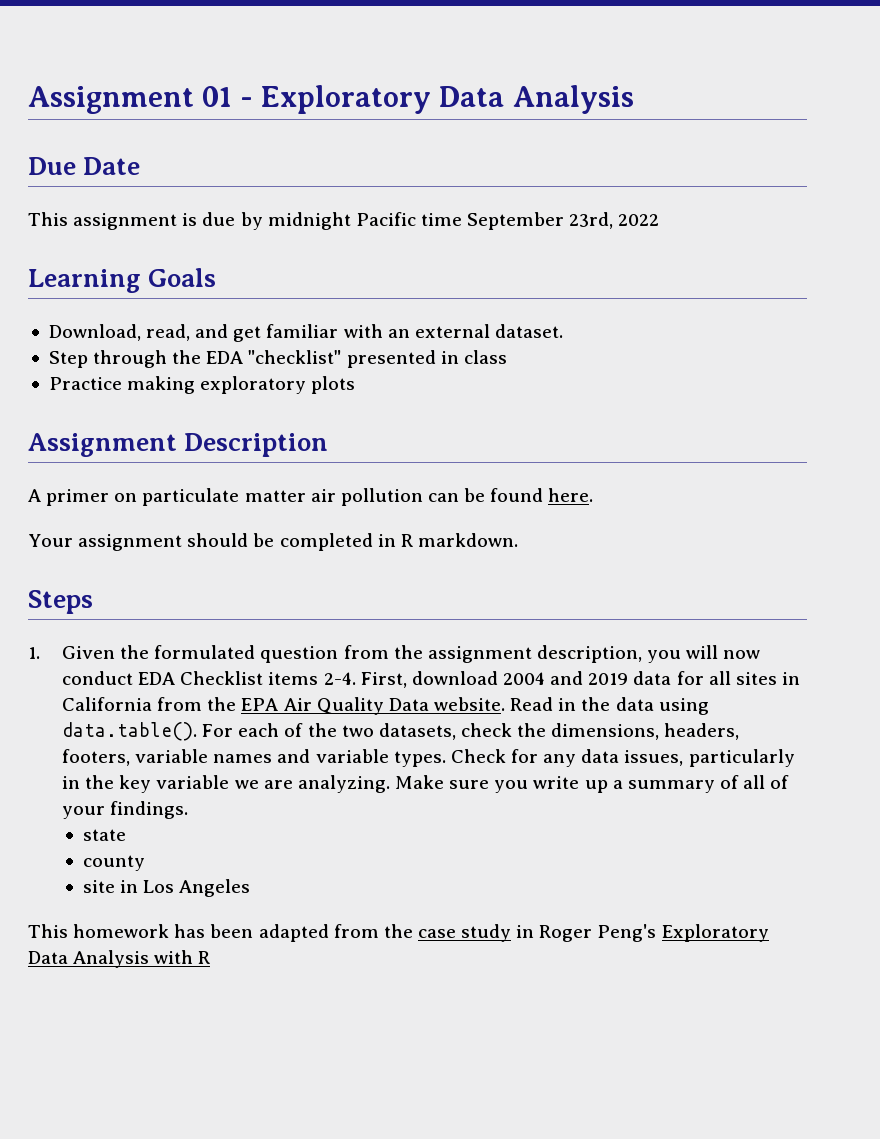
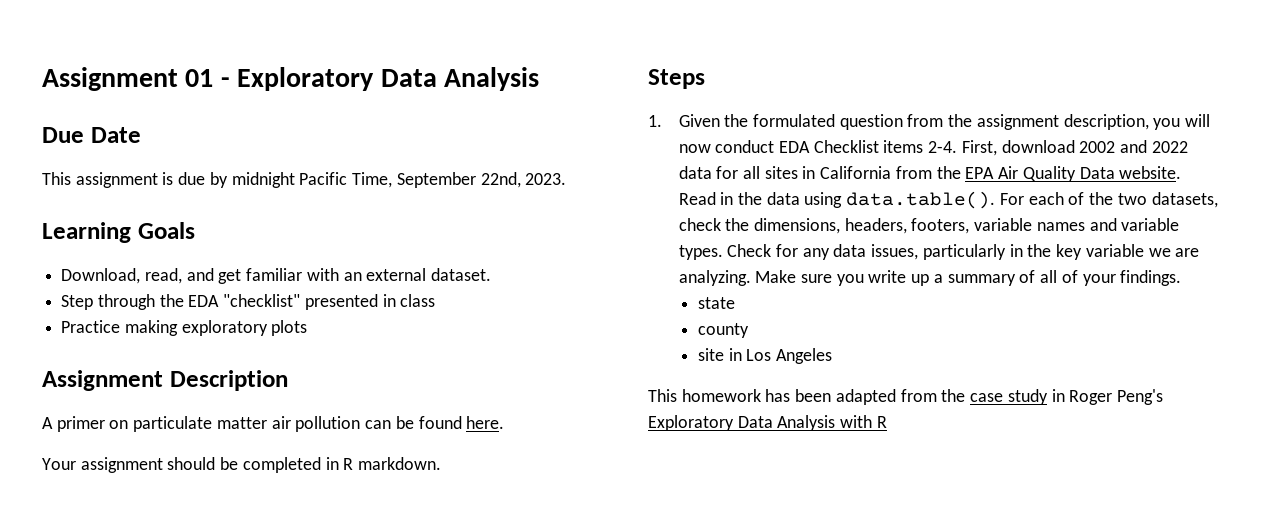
[420,212,660,230] time September 23rd, 2022 -> [352,172,567,188] Time, September 22nd, 2023.
[502,671,629,685] 2004 and 2019 -> [1079,140,1188,153] 2002 and 2022

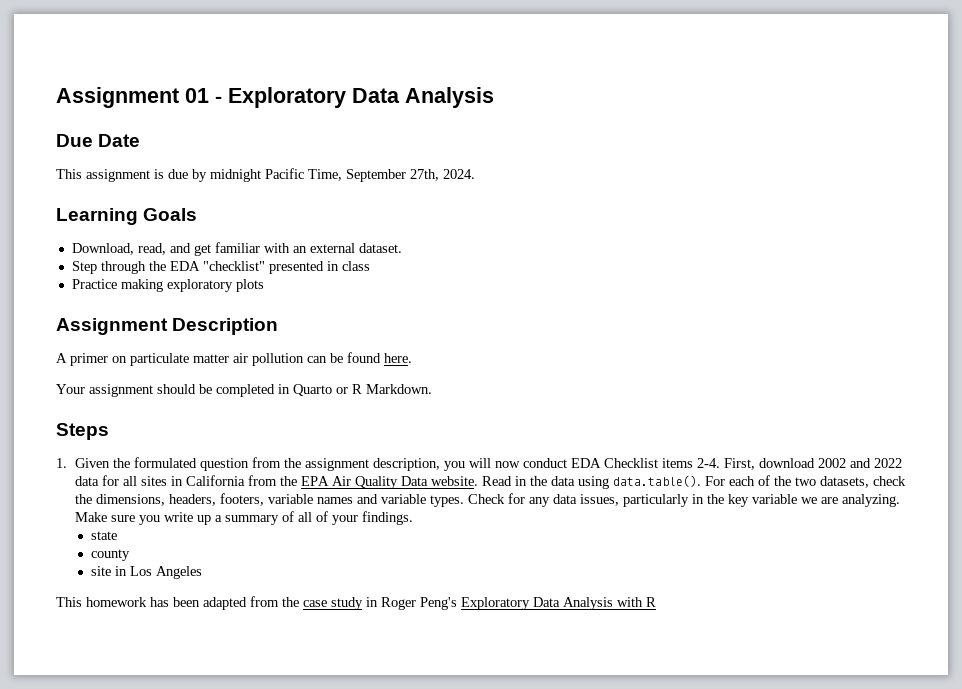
[480,172,567,188] 22nd, 2023. -> [410,169,475,181] 27th, 2024.
[343,457,442,470] R markdown. -> [293,384,432,396] Quarto or R Markdown.

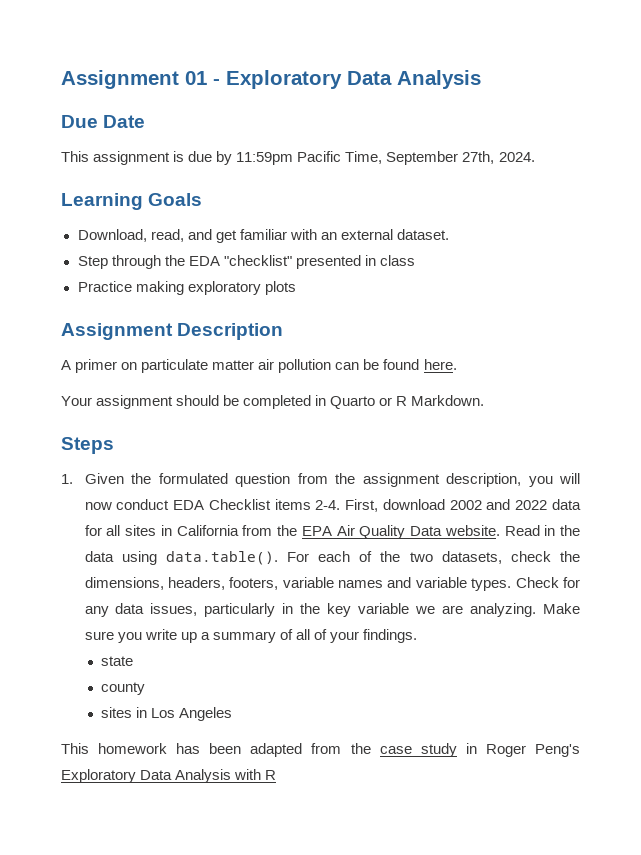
[210,169,261,182] midnight -> [236,152,294,165] 11:59pm
[90,566,111,576] site -> [101,707,133,718] sites

